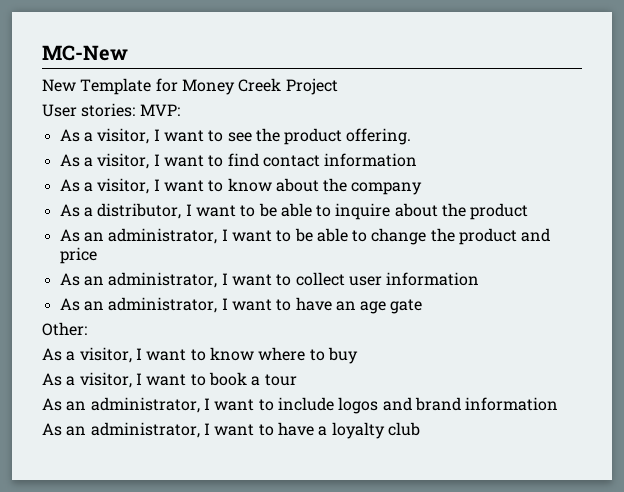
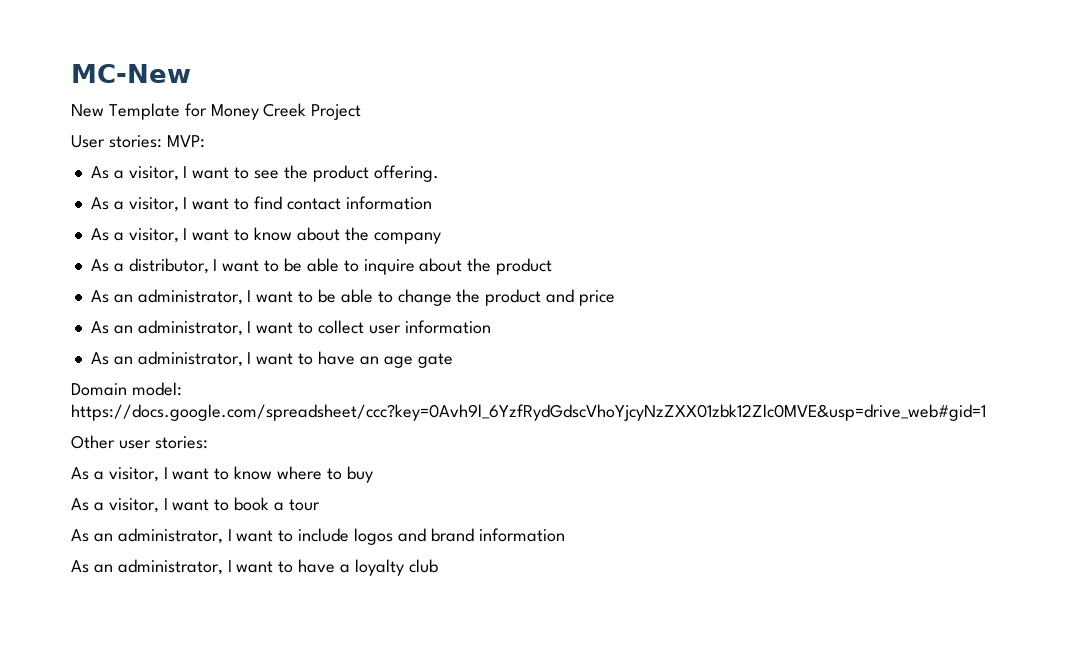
[42,322,87,336] Other: -> [71,382,182,396] [71,404,986,421] [71,435,208,449] Domain model: https://docs.google.com/spreadsheet/ccc?key=0Avh9l_6YzfRydGdscVhoYjcyNzZXX01zbk12Zlc0MVE&usp=drive_web#gid=1 // Other user stories:

